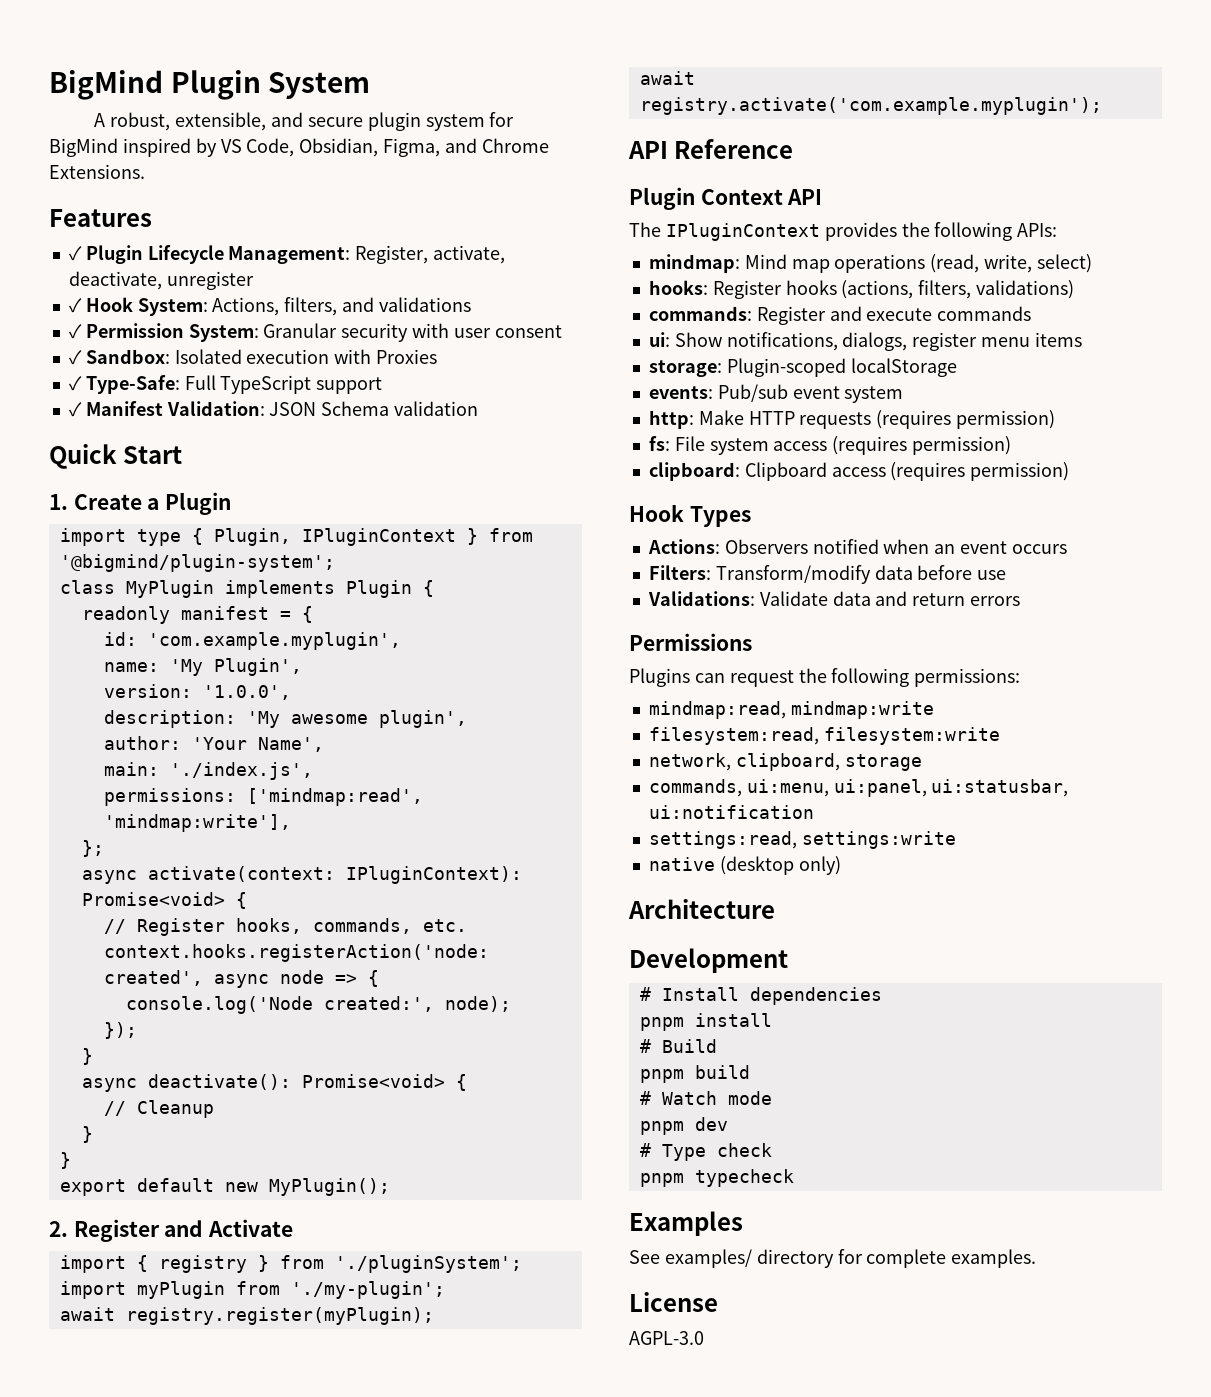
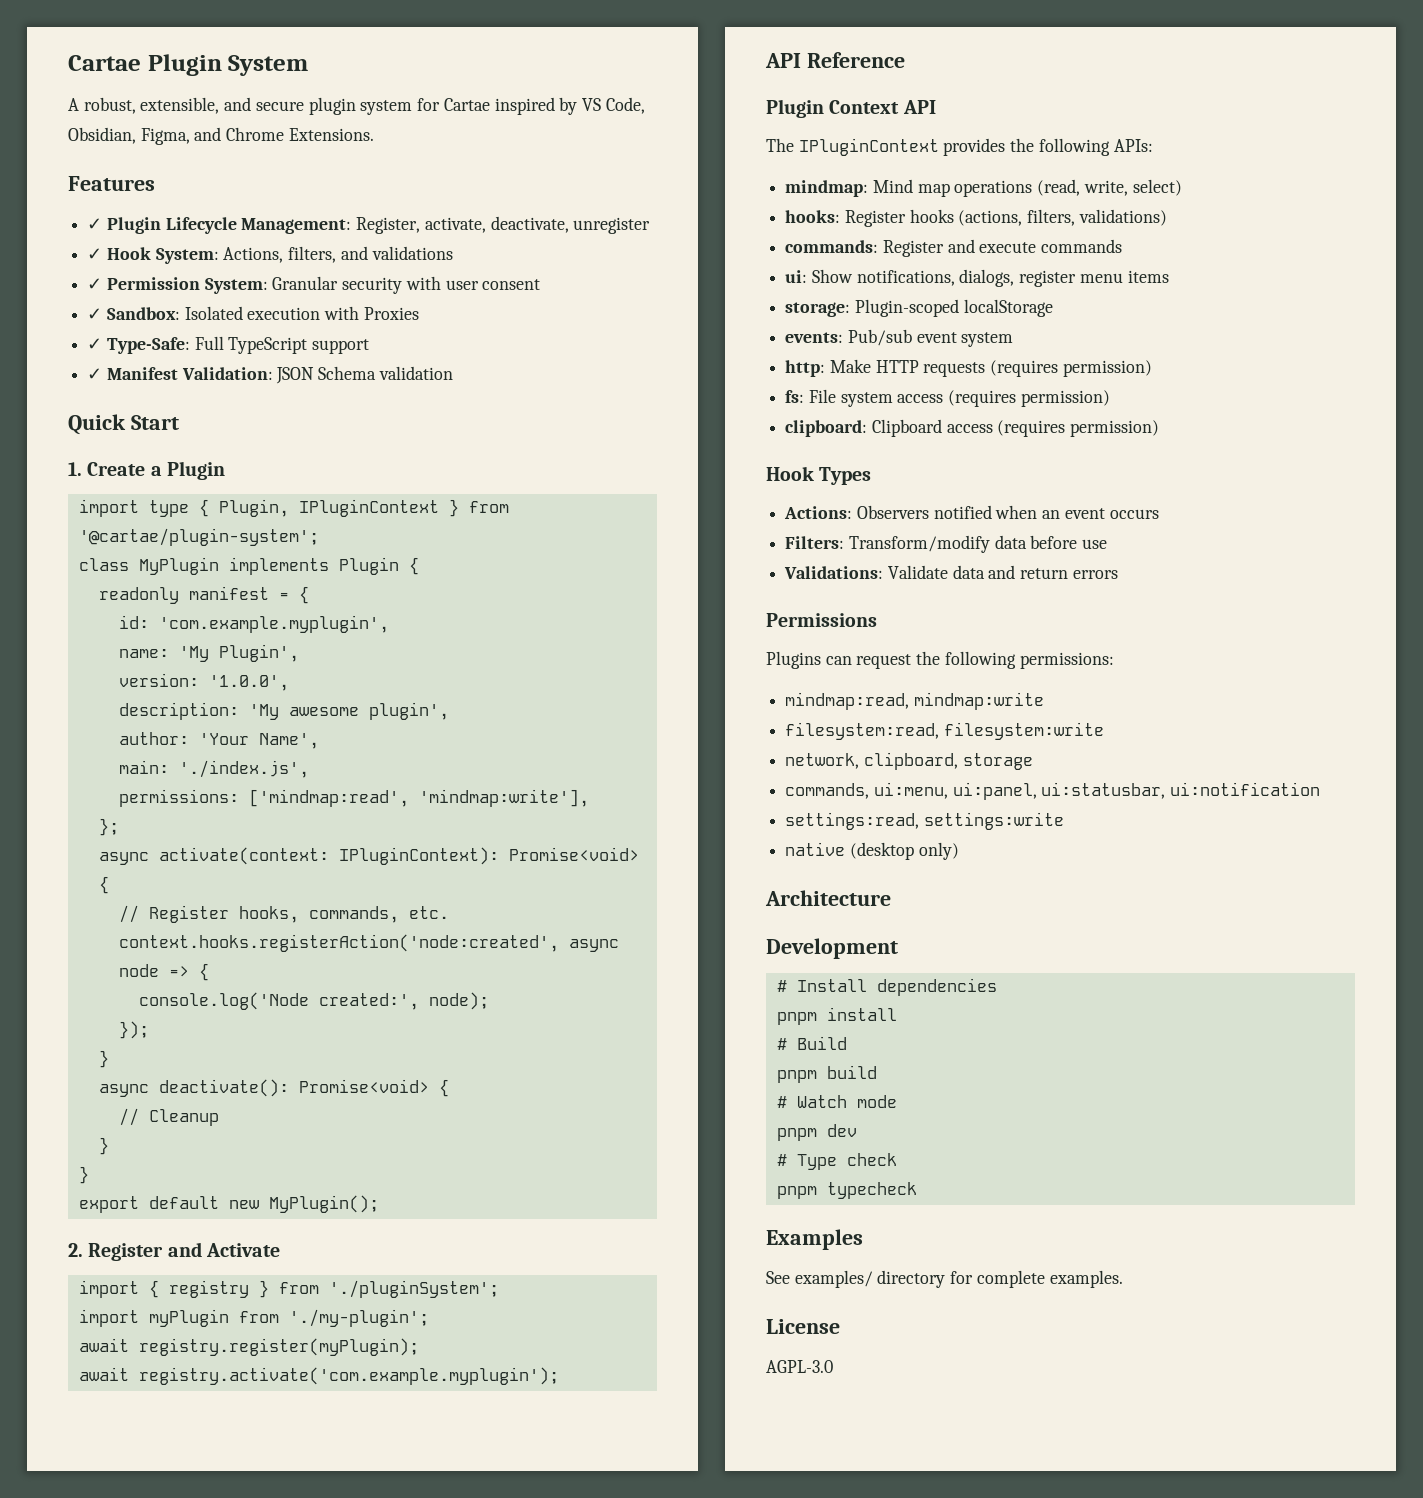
[49,70,163,100] BigMind -> [68,55,141,71] Cartae
[49,138,118,157] BigMind -> [443,98,490,111] Cartae
[59,554,335,572] '@bigmind/plugin-system'; -> [78,528,319,546] '@cartae/plugin-system';

